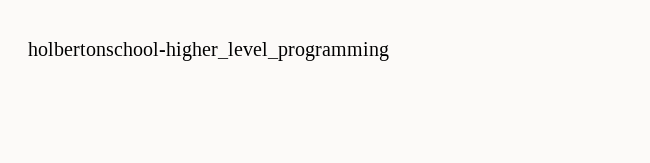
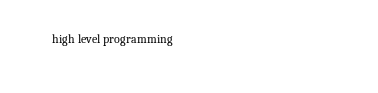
[28,42,389,61] holbertonschool-higher_level_programming -> [52,34,174,46] high level programming

